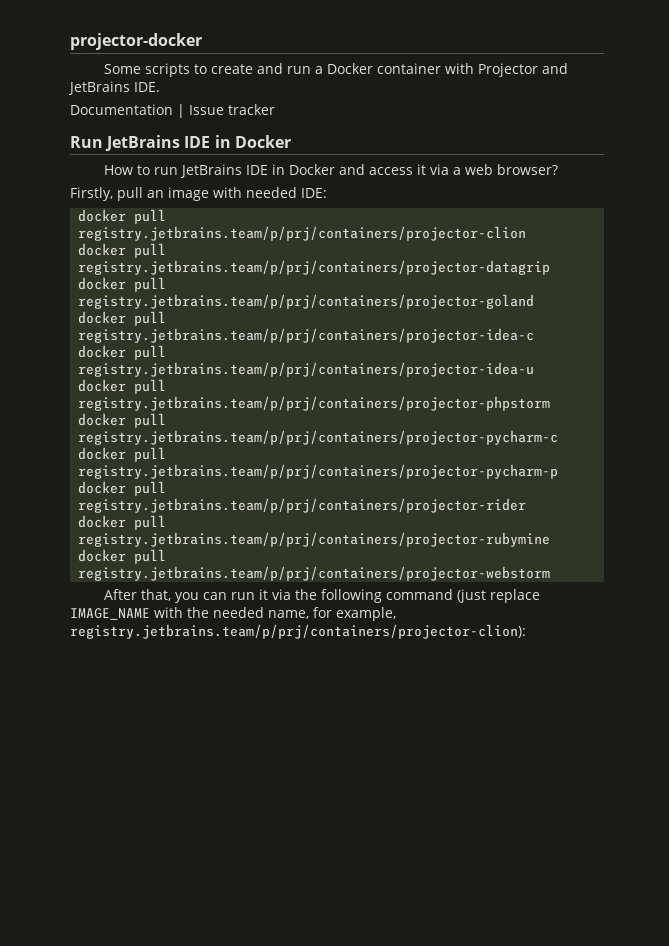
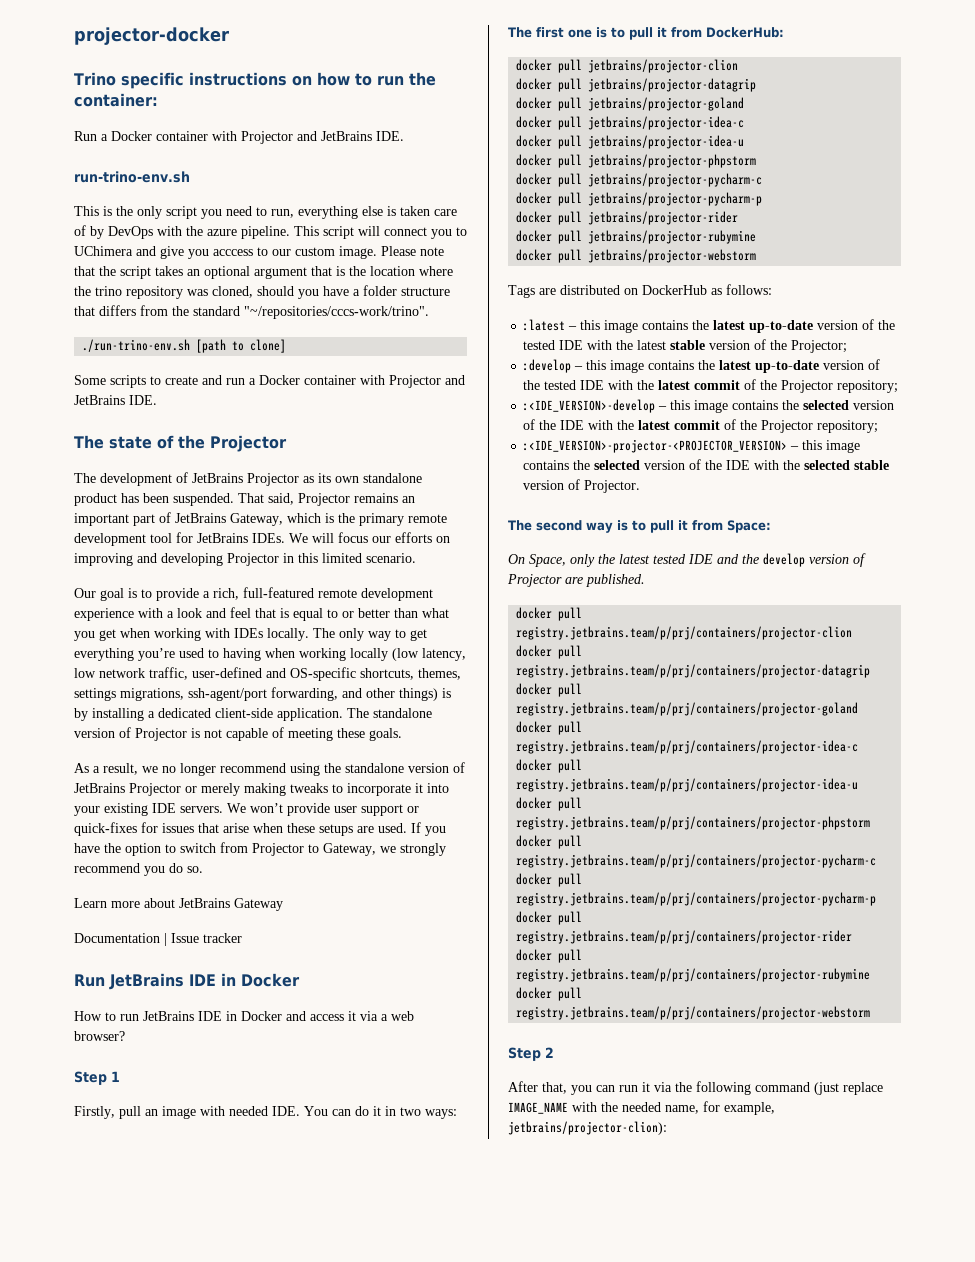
(202, 41) none -> [74,72,436,89] [74,93,158,107] [74,131,404,144] [74,171,190,183] [74,206,457,219] [74,225,467,239] [74,246,444,259] [74,266,453,279] [74,285,450,299] [74,305,429,319] [82,339,287,353] // Trino specific instructions on how to run the container: // Run a Docker container with Projector and JetBrains IDE. // run-trino-env.sh // This is the only script you need to run, everything else is taken care of by DevOps with the azure pipeline. This script will connect you to UChimera and give you acccess to our custom image. Please note that the script takes an optional argument that is the location where the trino repository was cloned, should you have a folder structure that differs from the standard "~/repositories/cccs-work/trino". // ./run-trino-env.sh [path to clone]
(160, 87) none -> [74,435,287,452] [74,472,422,486] [74,493,415,506] [74,512,447,526] [74,532,450,546] [74,553,416,566] [74,587,433,601] [74,607,449,621] [74,628,427,641] [74,648,466,661] [74,667,461,681] [74,687,451,701] [74,708,432,721] [74,727,402,741] [74,762,465,776] [74,783,449,796] [74,803,419,816] [74,822,446,836] [74,842,446,856] [74,863,203,876] [74,898,283,911] // The state of the Projector // The development of JetBrains Projector as its own standalone product has been suspended. That said, Projector remains an important part of JetBrains Gateway, which is the primary remote development tool for JetBrains IDEs. We will focus our efforts on improving and developing Projector in this limited scenario. // Our goal is to provide a rich, full-featured remote development experience with a look and feel that is equal to or better than what you get when working with IDEs locally. The only way to get everything you’re used to having when working locally (low latency, low network traffic, user-defined and OS-specific shortcuts, themes, settings migrations, ssh-agent/port forwarding, and other things) is by installing a dedicated client-side application. The standalone version of Projector is not capable of meeting these goals. // As a result, we no longer recommend using the standalone version of JetBrains Projector or merely making tweaks to incorporate it into your existing IDE servers. We won’t provide user support or quick-fixes for issues that arise when these setups are used. If you have the option to switch from Projector to Gateway, we strongly recommend you do so. // Learn more about JetBrains Gateway
(559, 169) none -> [74,1071,120,1085] // Step 1
[301,188,327,198] IDE: -> [272,1106,457,1119] [508,27,784,40] [516,59,739,73] [516,78,757,92] [516,97,745,111] [516,116,745,130] [516,135,745,149] [516,154,757,168] [516,173,763,187] [516,192,763,206] [516,211,739,225] [516,230,757,244] [516,249,757,263] [508,284,772,298] [523,319,896,333] [523,339,848,353] [523,359,881,373] [523,379,899,393] [523,399,895,413] [523,419,879,433] [523,439,861,453] [523,459,890,470] [523,479,641,493] [508,520,771,533] [508,553,866,567] [507,574,645,587] IDE. You can do it in two ways: // The first one is to pull it from DockerHub: // docker pull jetbrains/projector-clion // docker pull jetbrains/projector-datagrip // docker pull jetbrains/projector-goland // docker pull jetbrains/projector-idea-c // docker pull jetbrains/projector-idea-u // docker pull jetbrains/projector-phpstorm // docker pull jetbrains/projector-pycharm-c // docker pull jetbrains/projector-pycharm-p // docker pull jetbrains/projector-rider // docker pull jetbrains/projector-rubymine // docker pull jetbrains/projector-webstorm // Tags are distributed on DockerHub as follows: // :latest – this image contains the latest up-to-date version of the tested IDE with the latest stable version of the Projector; // :develop – this image contains the latest up-to-date version of the tested IDE with the latest commit of the Projector repository; // :<IDE_VERSION>-develop – this image contains the selected version of the IDE with the latest commit of the Projector repository; // :<IDE_VERSION>-projector-<PROJECTOR_VERSION> – this image contains the selected version of the IDE with the selected stable version of Projector. // The second way is to pull it from Space: // On Space, only the latest tested IDE and the develop version of Projector are published.
(551, 573) none -> [508,1047,554,1061] // Step 2
[70,624,526,639] registry.jetbrains.team/p/prj/containers/projector-clion): -> [508,1121,667,1135] jetbrains/projector-clion):

